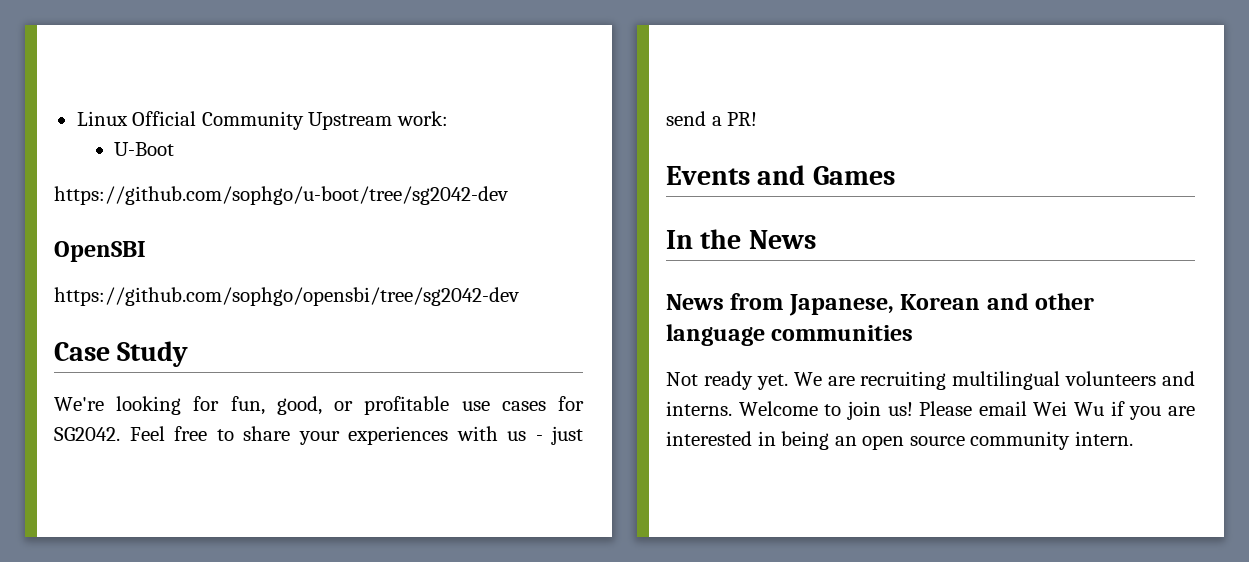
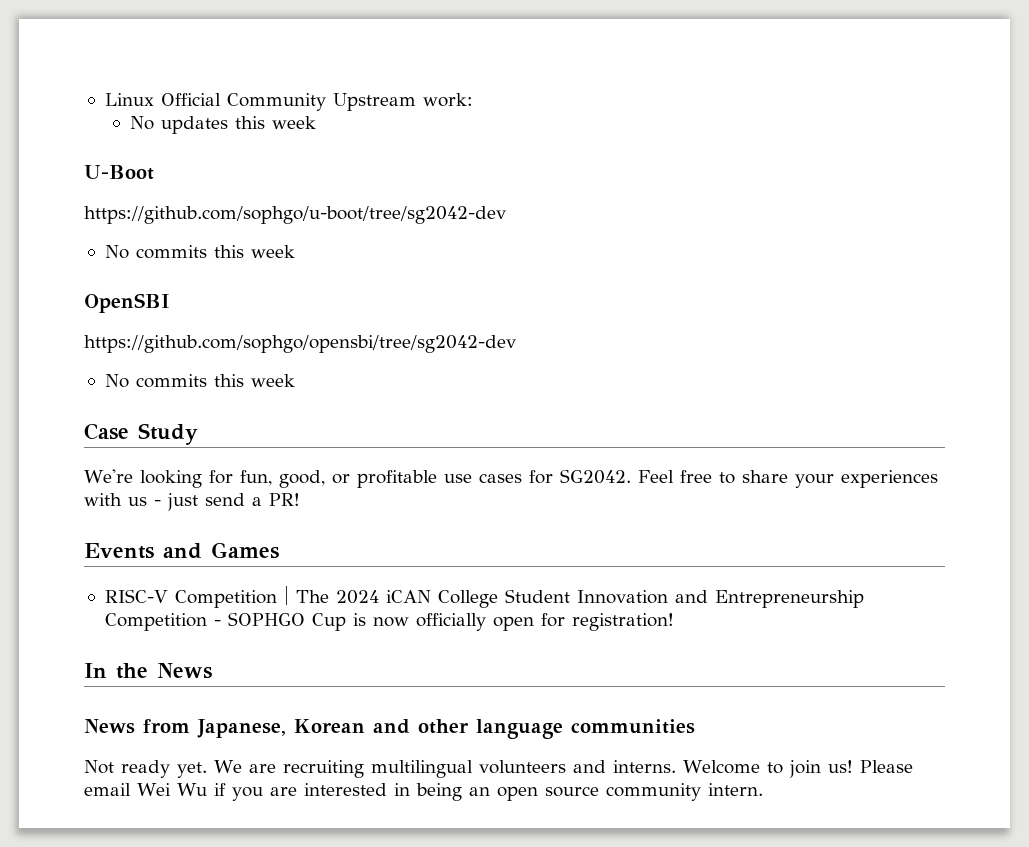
[114,142,175,156] [54,186,508,205] [54,241,146,262] [54,287,519,306] U-Boot // https://github.com/sophgo/u-boot/tree/sg2042-dev // OpenSBI // https://github.com/sophgo/opensbi/tree/sg2042-dev -> [130,116,317,134] [84,165,154,180] [84,206,506,224] [104,245,295,259] [84,293,170,313] [84,335,516,353] [104,374,295,388] No updates this week // U-Boot // https://github.com/sophgo/u-boot/tree/sg2042-dev // No commits this week // OpenSBI // https://github.com/sophgo/opensbi/tree/sg2042-dev // No commits this week
(895, 175) none -> [104,586,864,608] [104,612,674,631] // RISC-V Competition｜The 2024 iCAN College Student Innovation and Entrepreneurship Competition - SOPHGO Cup is now officially open for registration!

